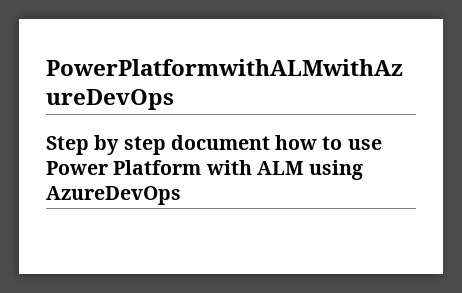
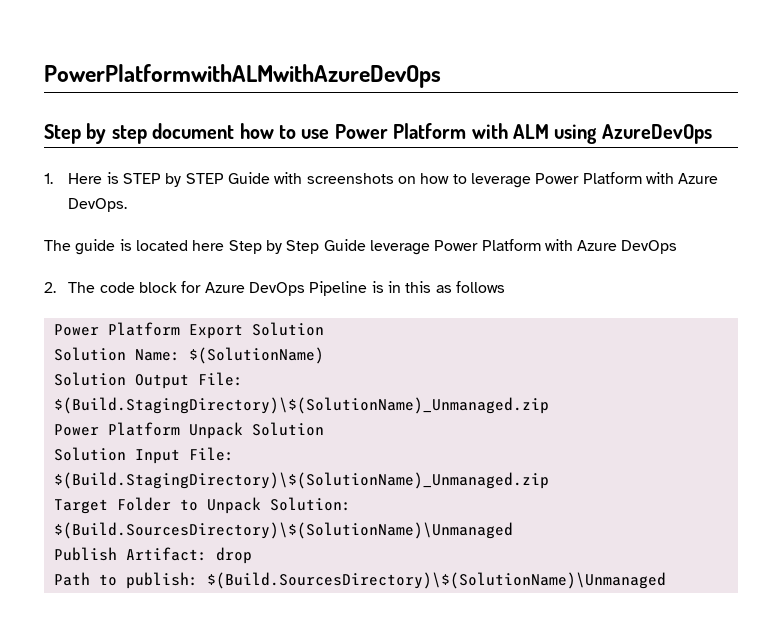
(181, 195) none -> [44,172,719,188] [68,198,128,212] [44,239,678,255] [44,281,505,296] [53,322,324,339] [53,347,324,364] [53,372,243,389] [53,397,549,414] [53,422,324,439] [53,447,234,464] [53,472,549,489] [53,497,351,514] [53,522,513,539] [53,547,252,564] [53,572,666,589] // 1. Here is STEP by STEP Guide with screenshots on how to leverage Power Platform with Azure DevOps. // The guide is located here Step by Step Guide leverage Power Platform with Azure DevOps // 2. The code block for Azure DevOps Pipeline is in this as follows // Power Platform Export Solution // Solution Name: $(SolutionName) // Solution Output File: $(Build.StagingDirectory)\$(SolutionName)_Unmanaged.zip // Power Platform Unpack Solution // Solution Input File: $(Build.StagingDirectory)\$(SolutionName)_Unmanaged.zip // Target Folder to Unpack Solution: $(Build.SourcesDirectory)\$(SolutionName)\Unmanaged // Publish Artifact: drop // Path to publish: $(Build.SourcesDirectory)\$(SolutionName)\Unmanaged

